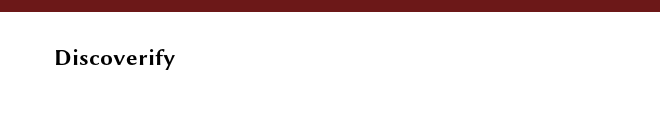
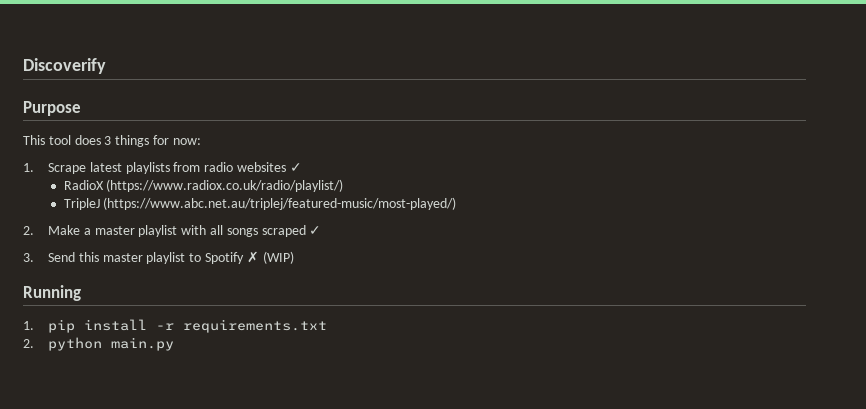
(175, 59) none -> [23,101,81,116] [23,135,201,147] [23,162,302,174] [63,179,344,192] [63,197,457,210] [23,225,322,237] [23,251,294,264] [23,285,81,301] [23,319,328,333] [23,337,175,351] // Purpose // This tool does 3 things for now: // 1. Scrape latest playlists from radio websites ✓ // RadioX (https://www.radiox.co.uk/radio/playlist/) // TripleJ (https://www.abc.net.au/triplej/featured-music/most-played/) // 2. Make a master playlist with all songs scraped ✓ // 3. Send this master playlist to Spotify ✗ (WIP) // Running // 1. pip install -r requirements.txt // 2. python main.py

